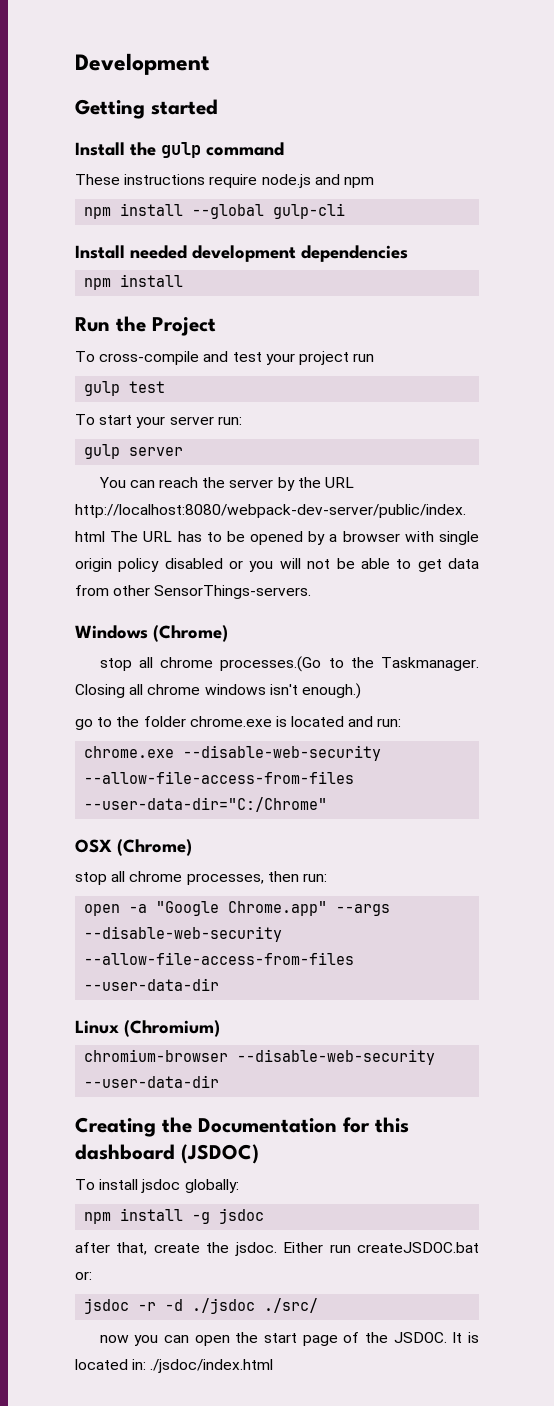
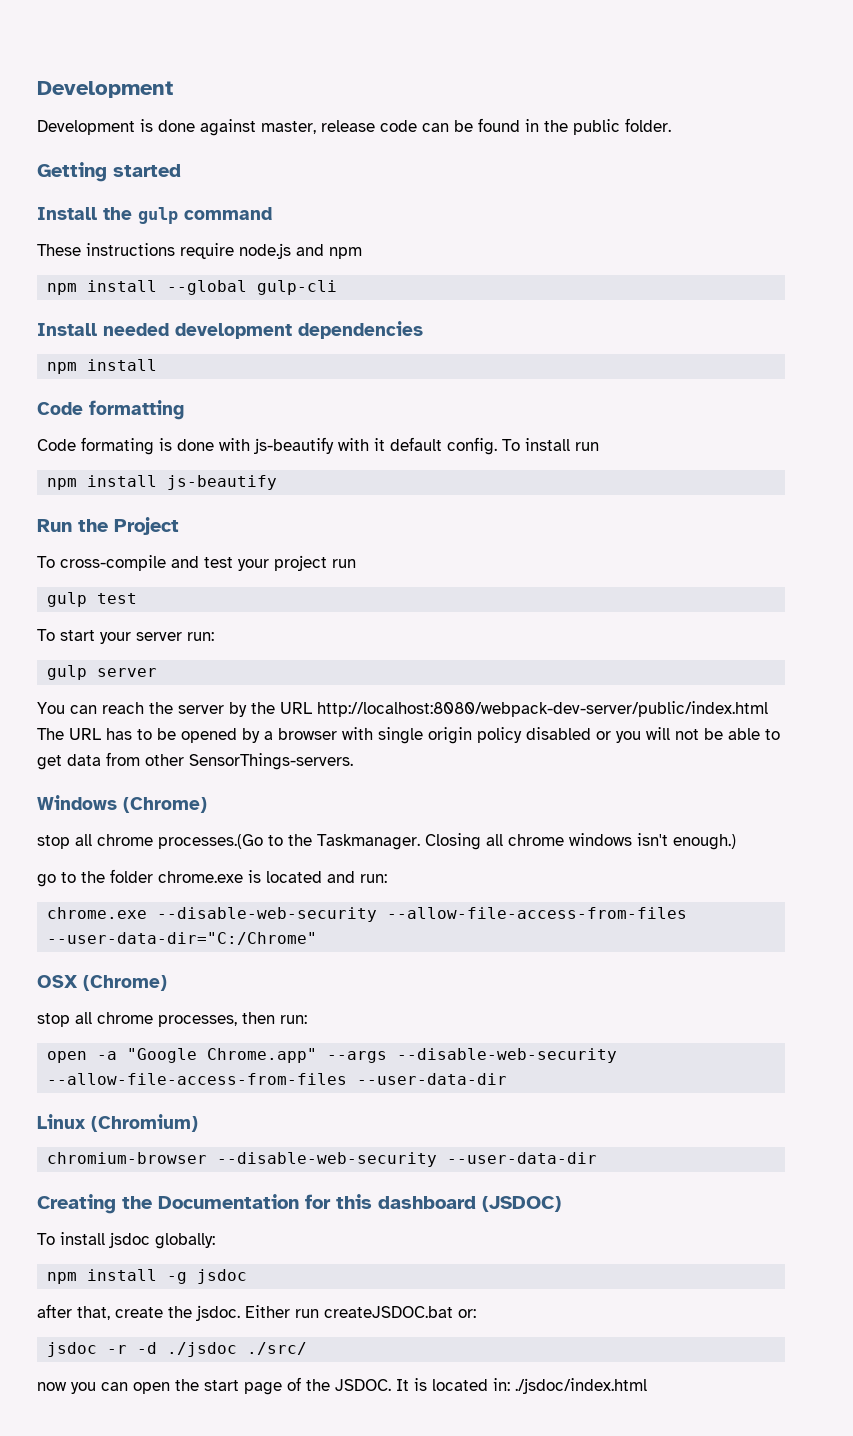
[75,53,210,75] Development -> [37,81,173,98] [37,118,671,136] Development // Development is done against master, release code can be found in the public folder.
(184, 280) none -> [37,400,184,420] [37,437,599,455] [47,475,278,490] // Code formatting // Code formating is done with js-beautify with it default config. To install run // npm install js-beautify

